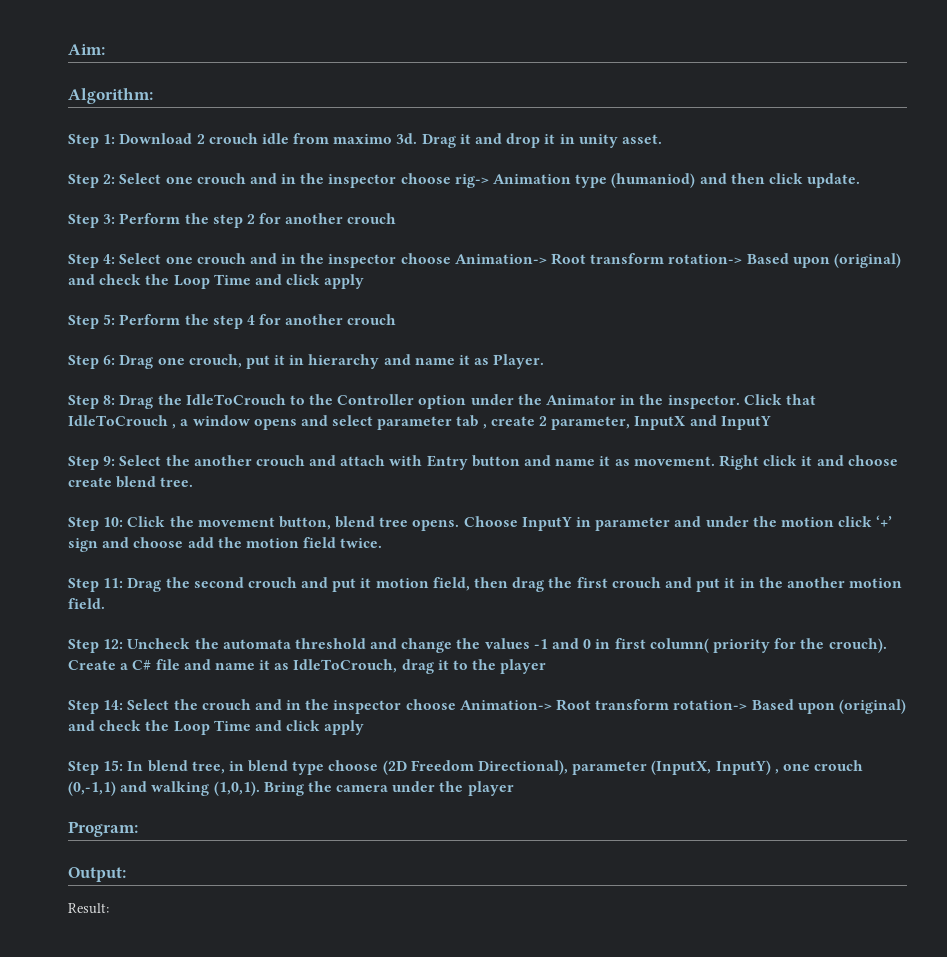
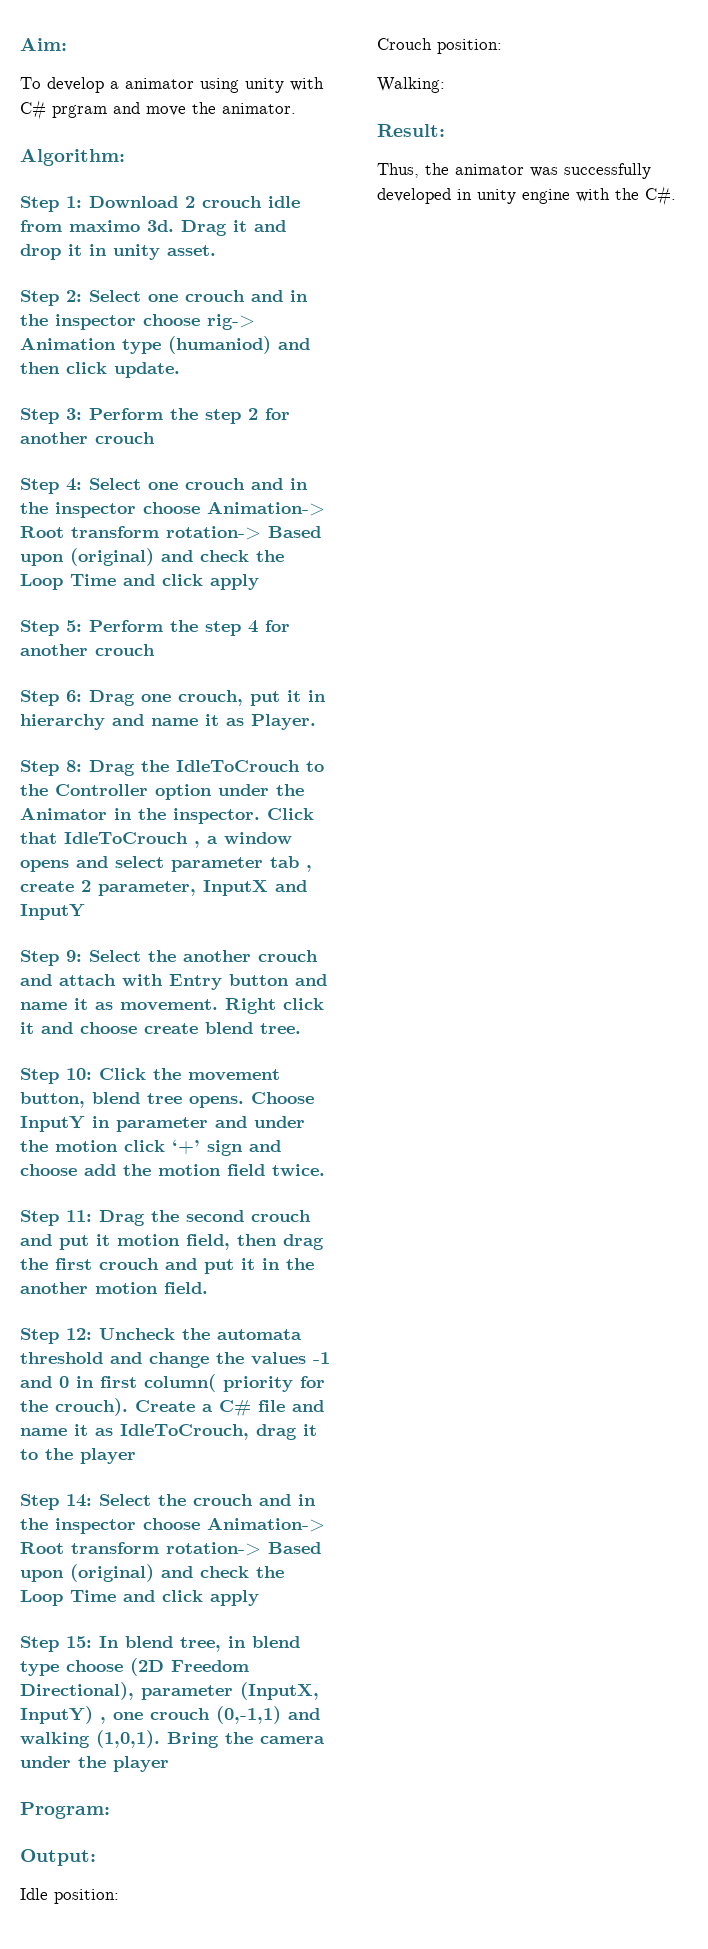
(105, 49) none -> [20,77,324,93] [20,100,296,120] // To develop a animator using unity with C# prgram and move the animator.
[68,903,109,914] Result: -> [20,1888,119,1904] [377,38,502,54] [377,77,445,93] [377,124,445,137] [377,163,651,179] [377,186,676,206] Idle position: // Crouch position: // Walking: // Result: // Thus, the animator was successfully developed in unity engine with the C#.

